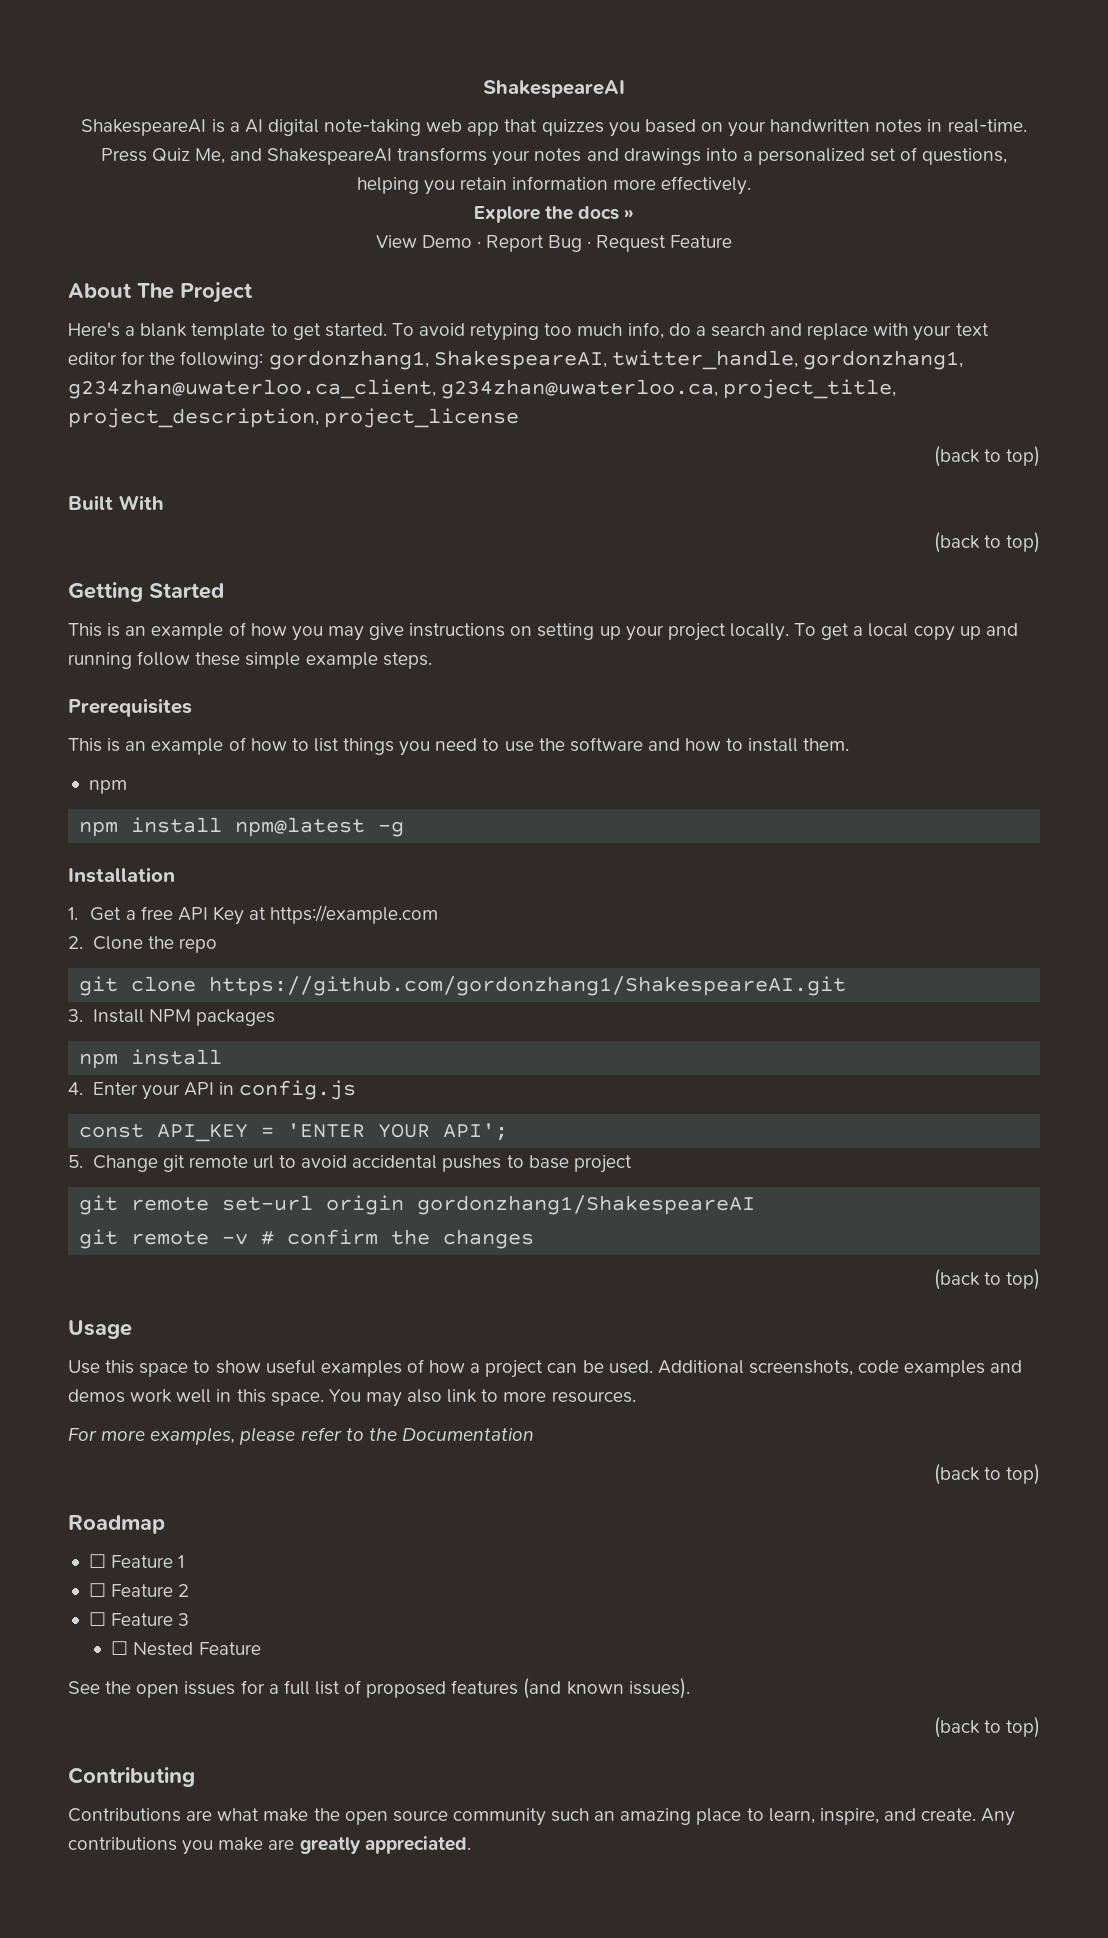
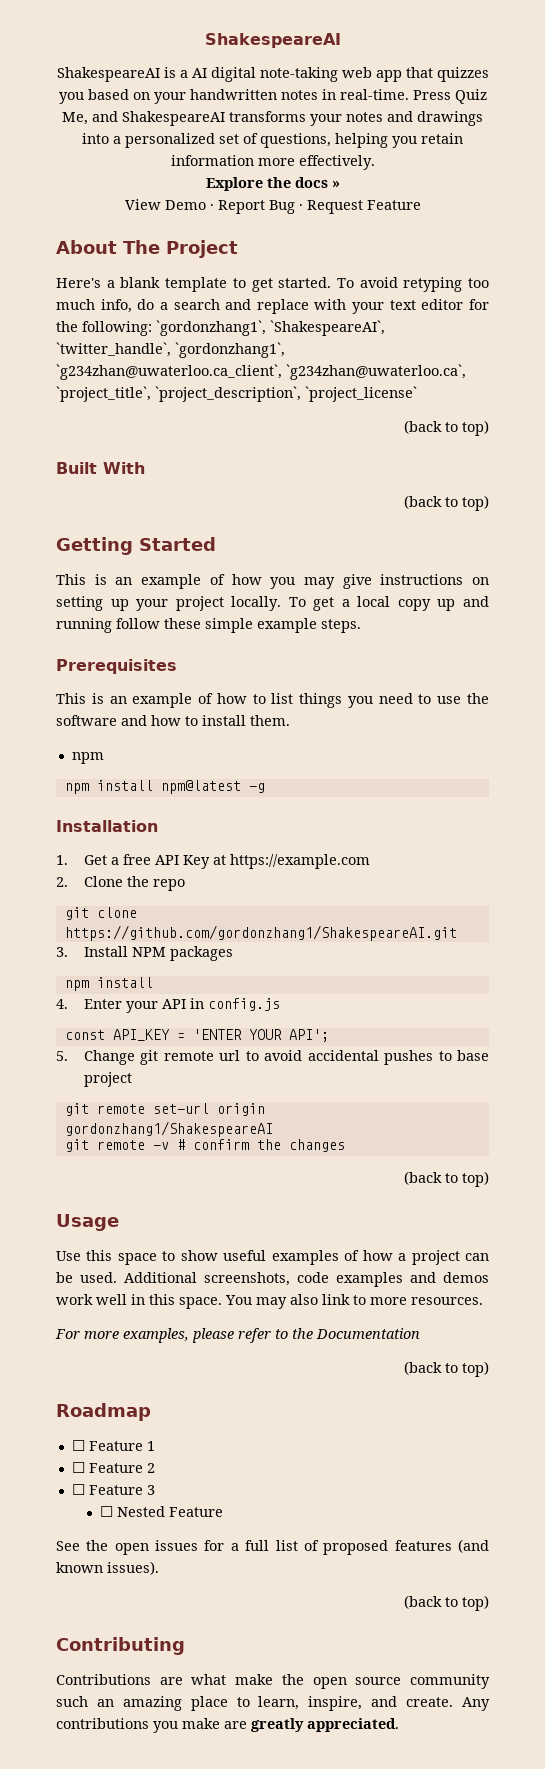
[268,350,963,370] [68,379,897,399] [68,408,520,428] gordonzhang1, ShakespeareAI, twitter_handle, gordonzhang1, g234zhan@uwaterloo.ca_client, g234zhan@uwaterloo.ca, project_title, project_description, project_license -> [156,320,385,336] [56,342,285,358] [56,364,466,380] [56,386,417,402] `gordonzhang1`, `ShakespeareAI`, `twitter_handle`, `gordonzhang1`, `g234zhan@uwaterloo.ca_client`, `g234zhan@uwaterloo.ca`, `project_title`, `project_description`, `project_license`

